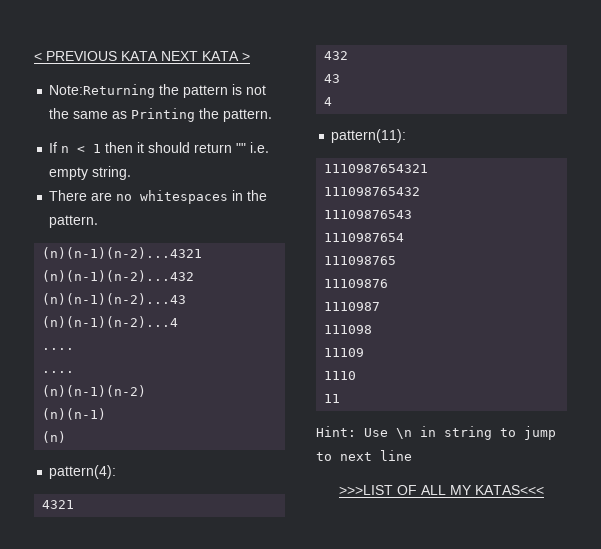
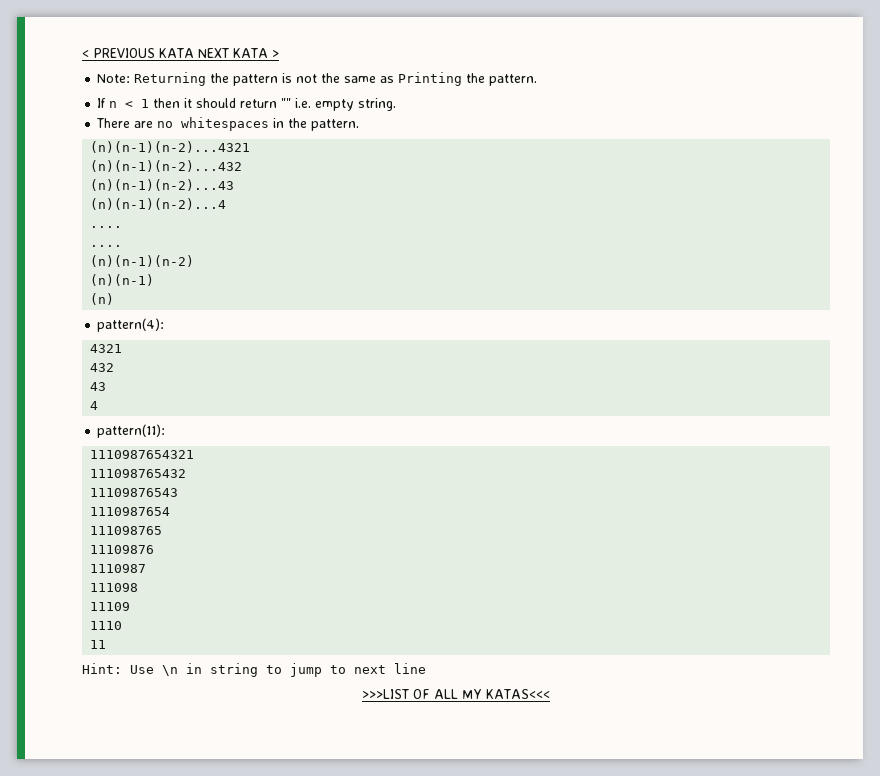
[49,84,156,98] Note:Returning -> [97,72,207,86] Note: Returning

